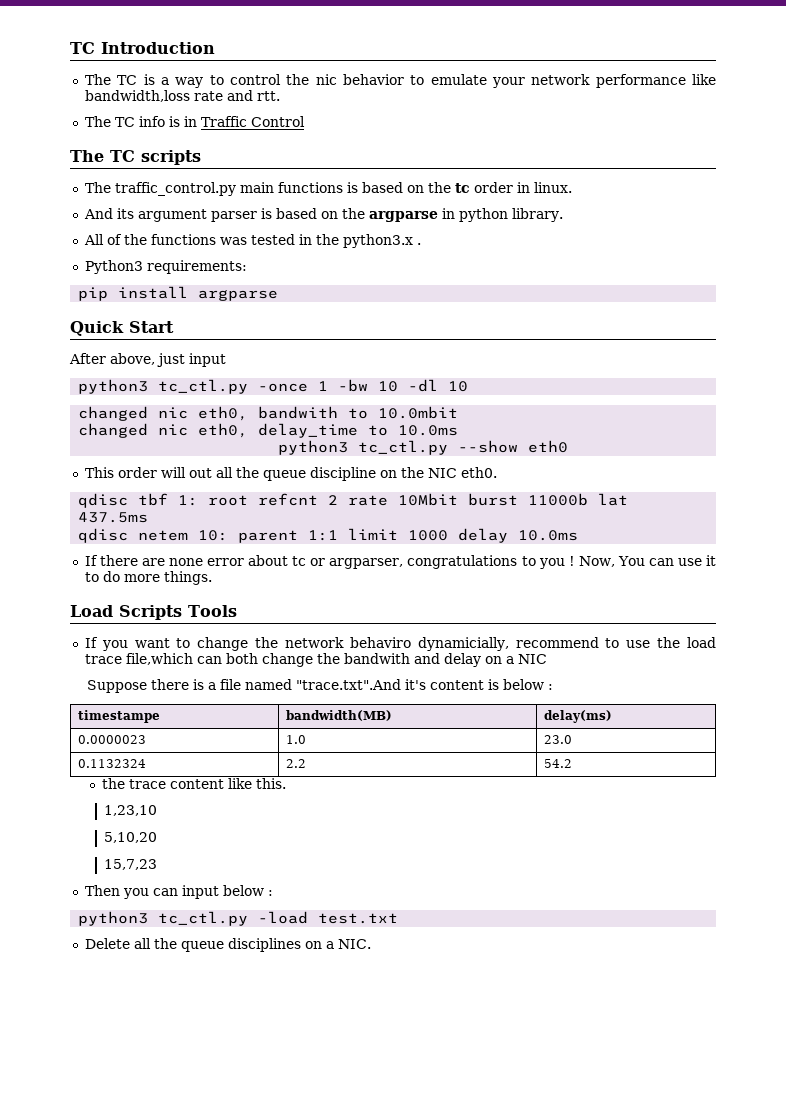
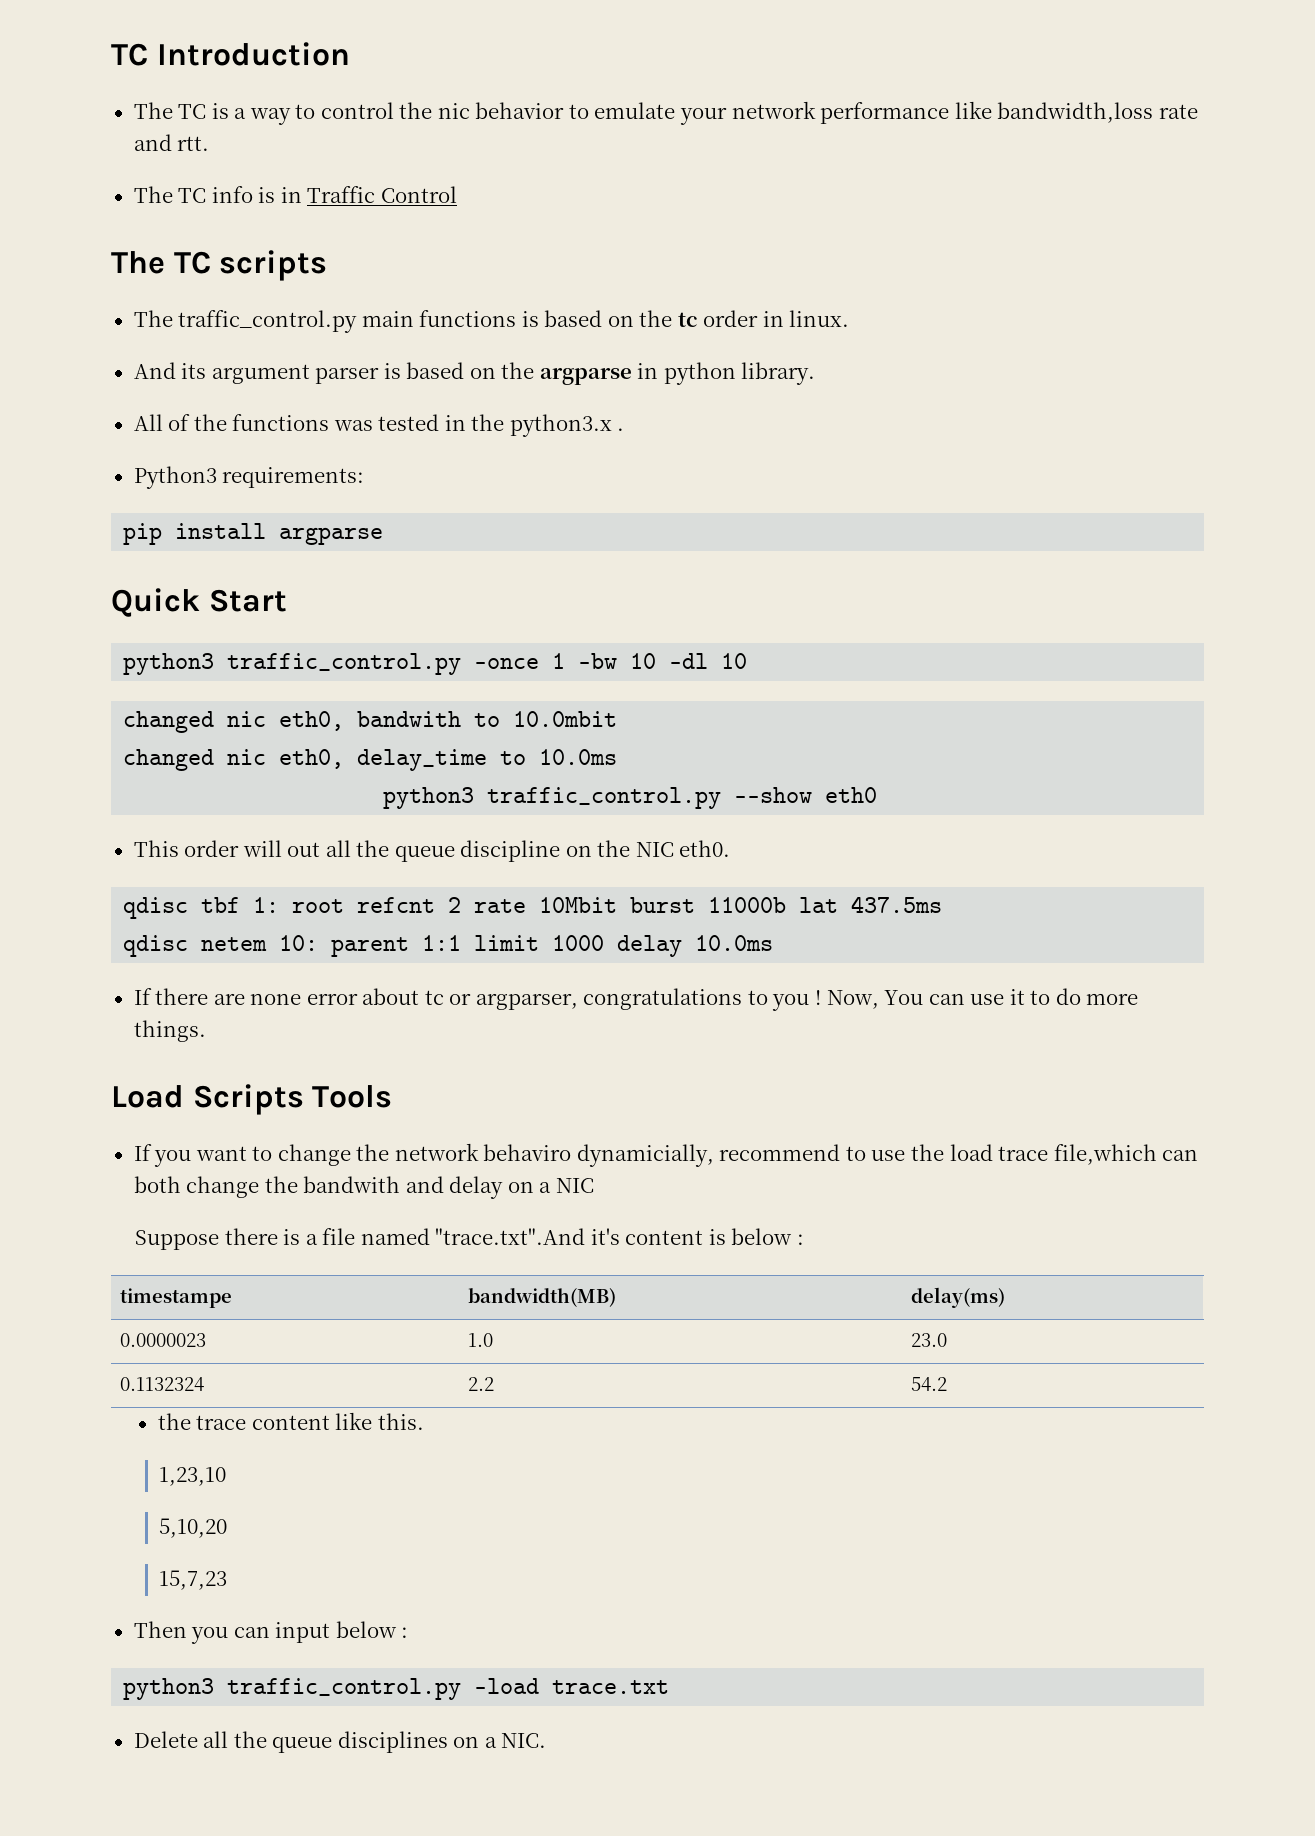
[69,353,226,367] [78,379,249,394] // After above, just input // python3 tc_ctl.py -> [123,653,462,675] // python3 traffic_control.py
[358,440,449,455] tc_ctl.py -> [487,787,722,809] traffic_control.py
[158,911,399,926] tc_ctl.py -load test.txt -> [227,1678,670,1700] traffic_control.py -load trace.txt

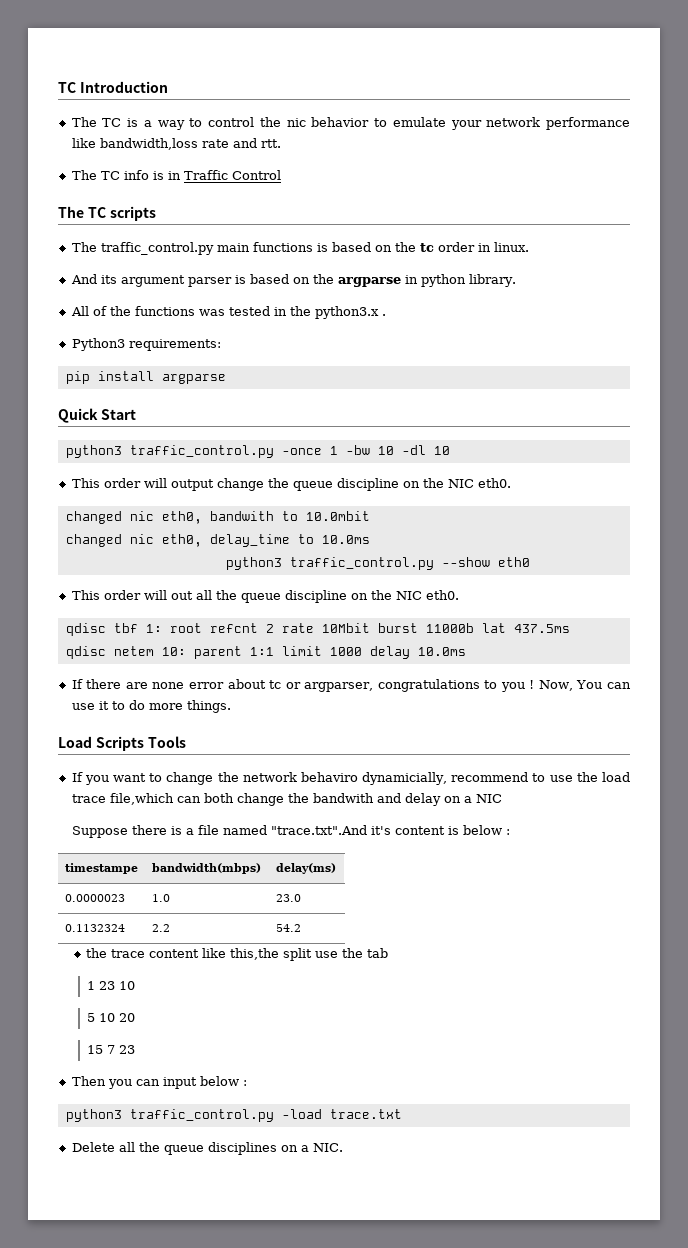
(748, 661) none -> [71,478,511,491] // This order will output change the queue discipline on the NIC eth0.
[468,1288,617,1307] bandwidth(MB) -> [151,863,261,874] bandwidth(mbps)
[377,1413,424,1430] [158,1467,226,1486] [158,1518,227,1538] [158,1570,227,1590] this. // 1,23,10 // 5,10,20 // 15,7,23 -> [230,948,389,961] [86,981,135,990] [86,1013,135,1022] [86,1045,135,1054] this,the split use the tab // 1 23 10 // 5 10 20 // 15 7 23

